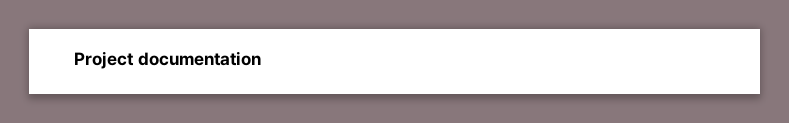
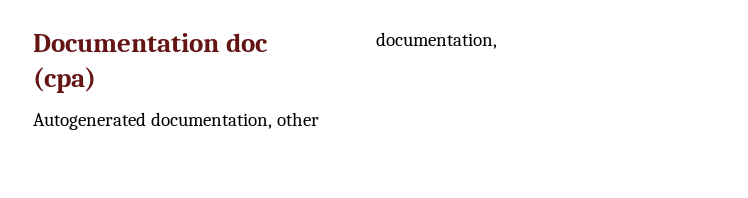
[74,51,261,69] Project documentation -> [33,33,269,52] [33,67,96,93] [33,112,320,130] [376,32,497,49] Documentation doc (cpa) // Autogenerated documentation, other documentation,

